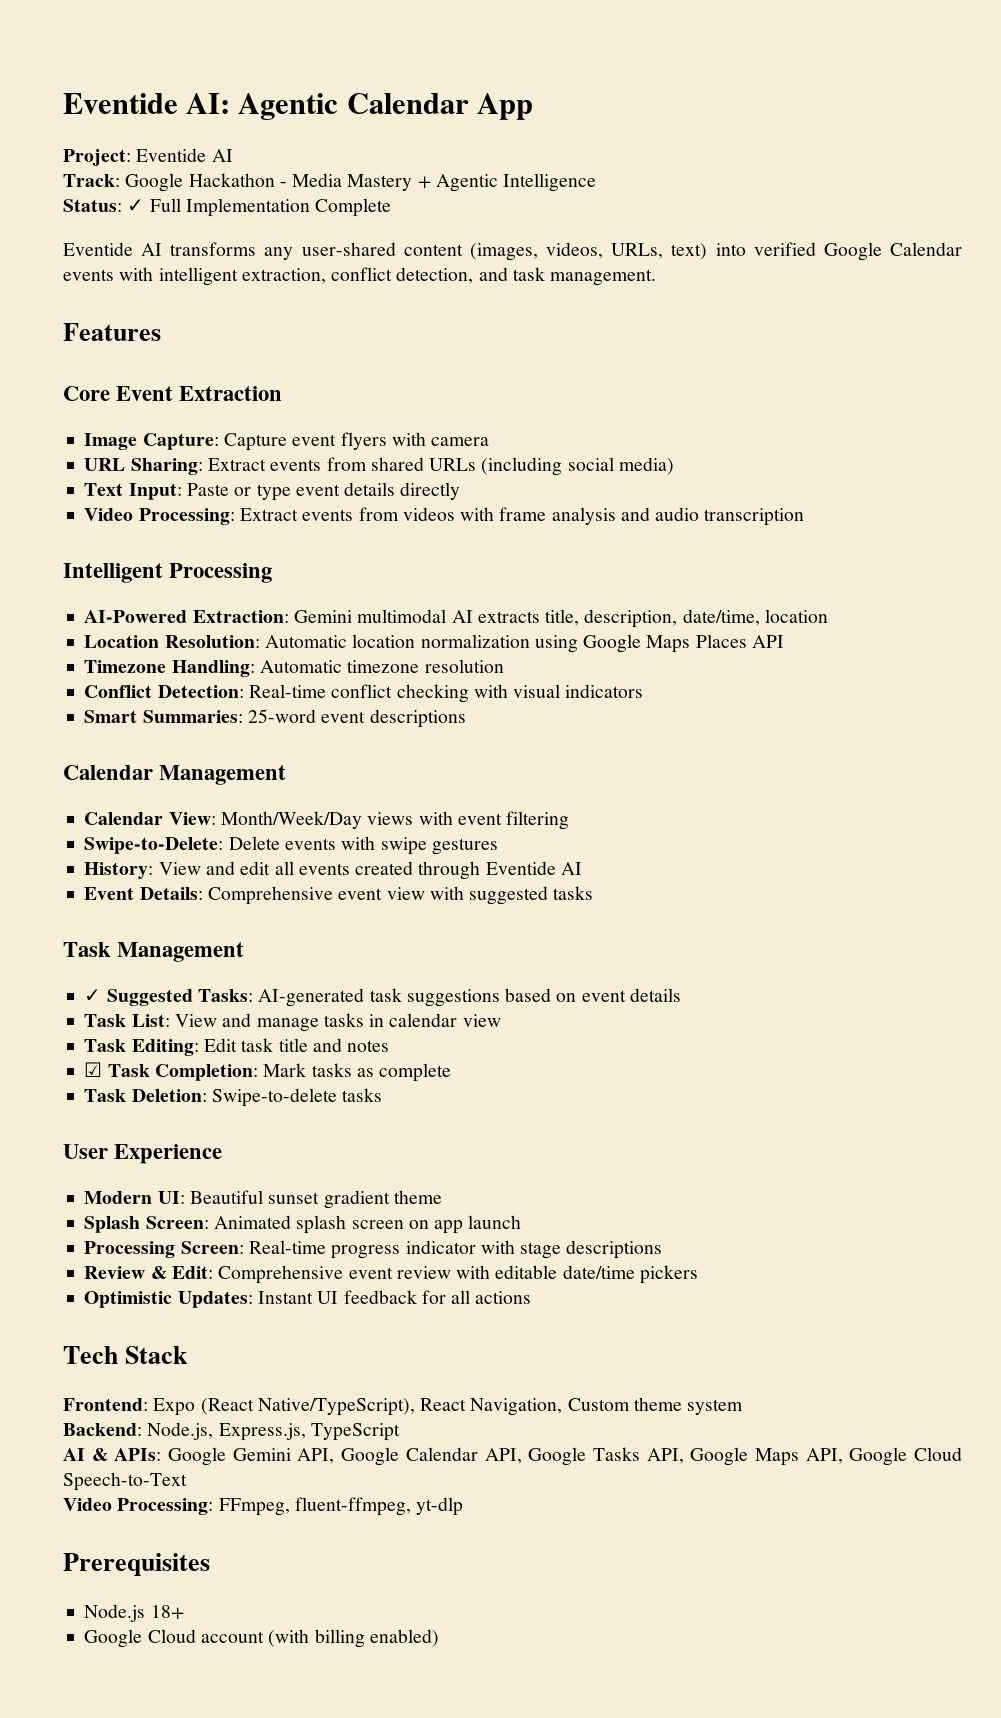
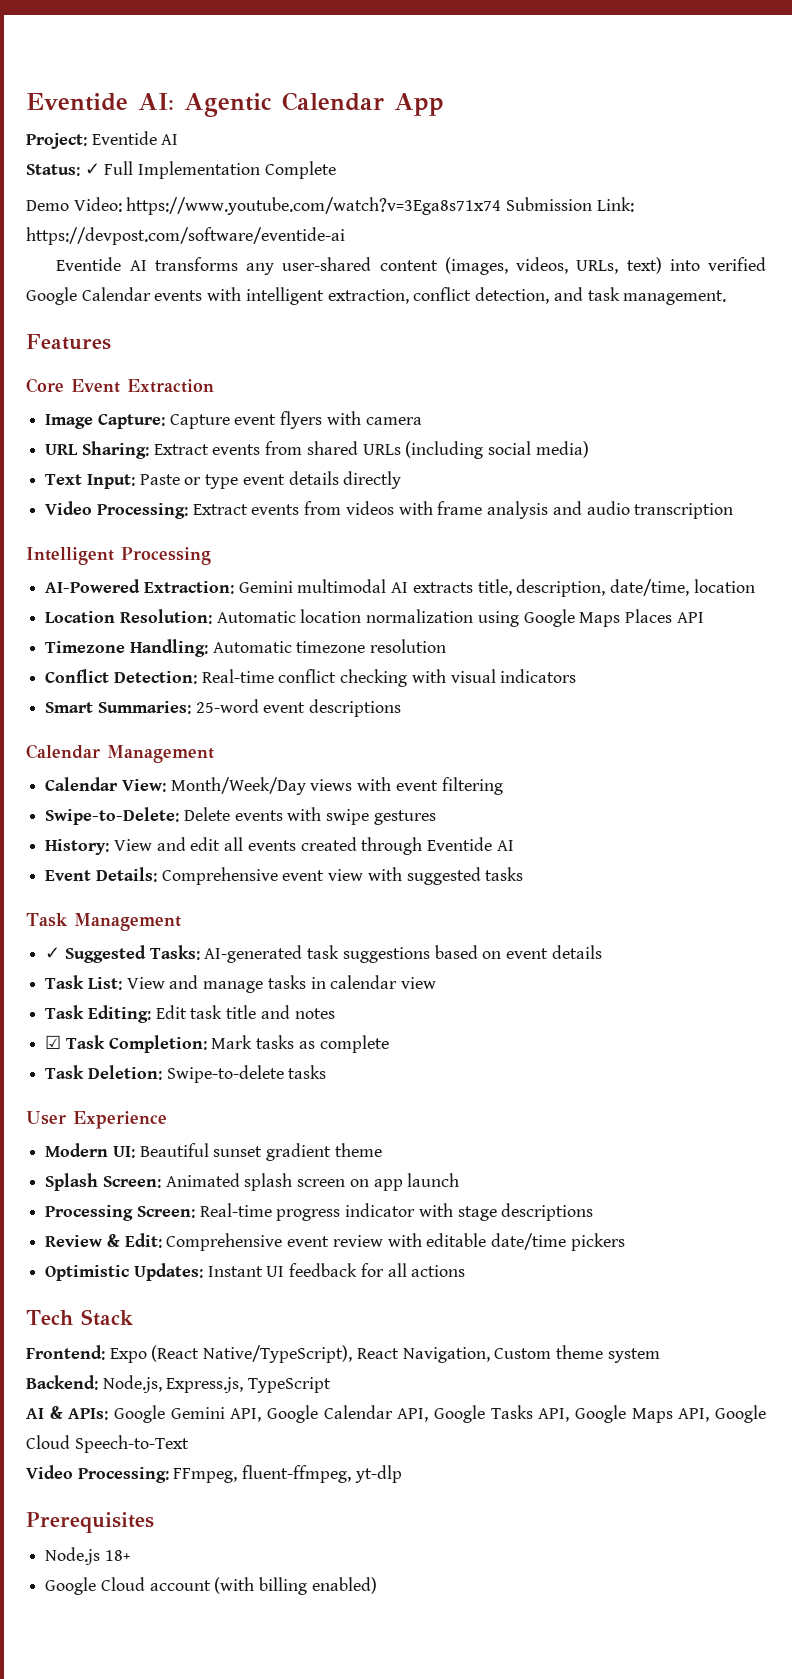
[63,173,597,192] // Track: Google Hackathon - Media Mastery + Agentic Intelligence -> (179, 139) none
(392, 207) none -> [26,197,634,215] [26,227,345,245] // Demo Video: https://www.youtube.com/watch?v=3Ega8s71x74 Submission Link: https://devpost.com/software/eventide-ai

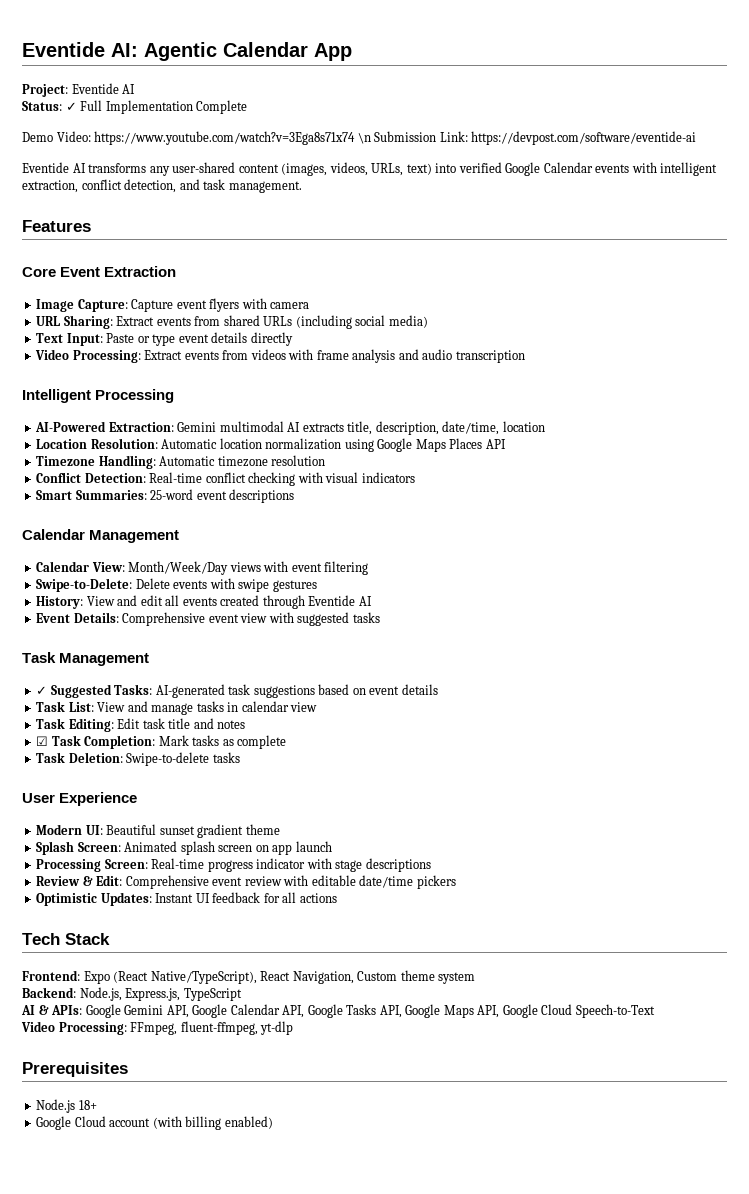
(502, 206) none -> [357,133,371,144] \n

